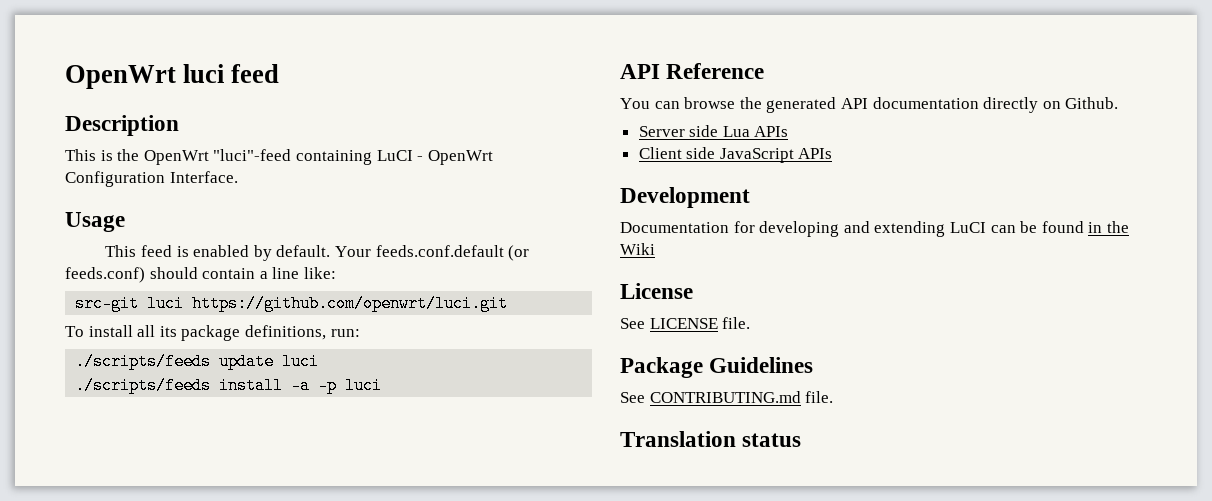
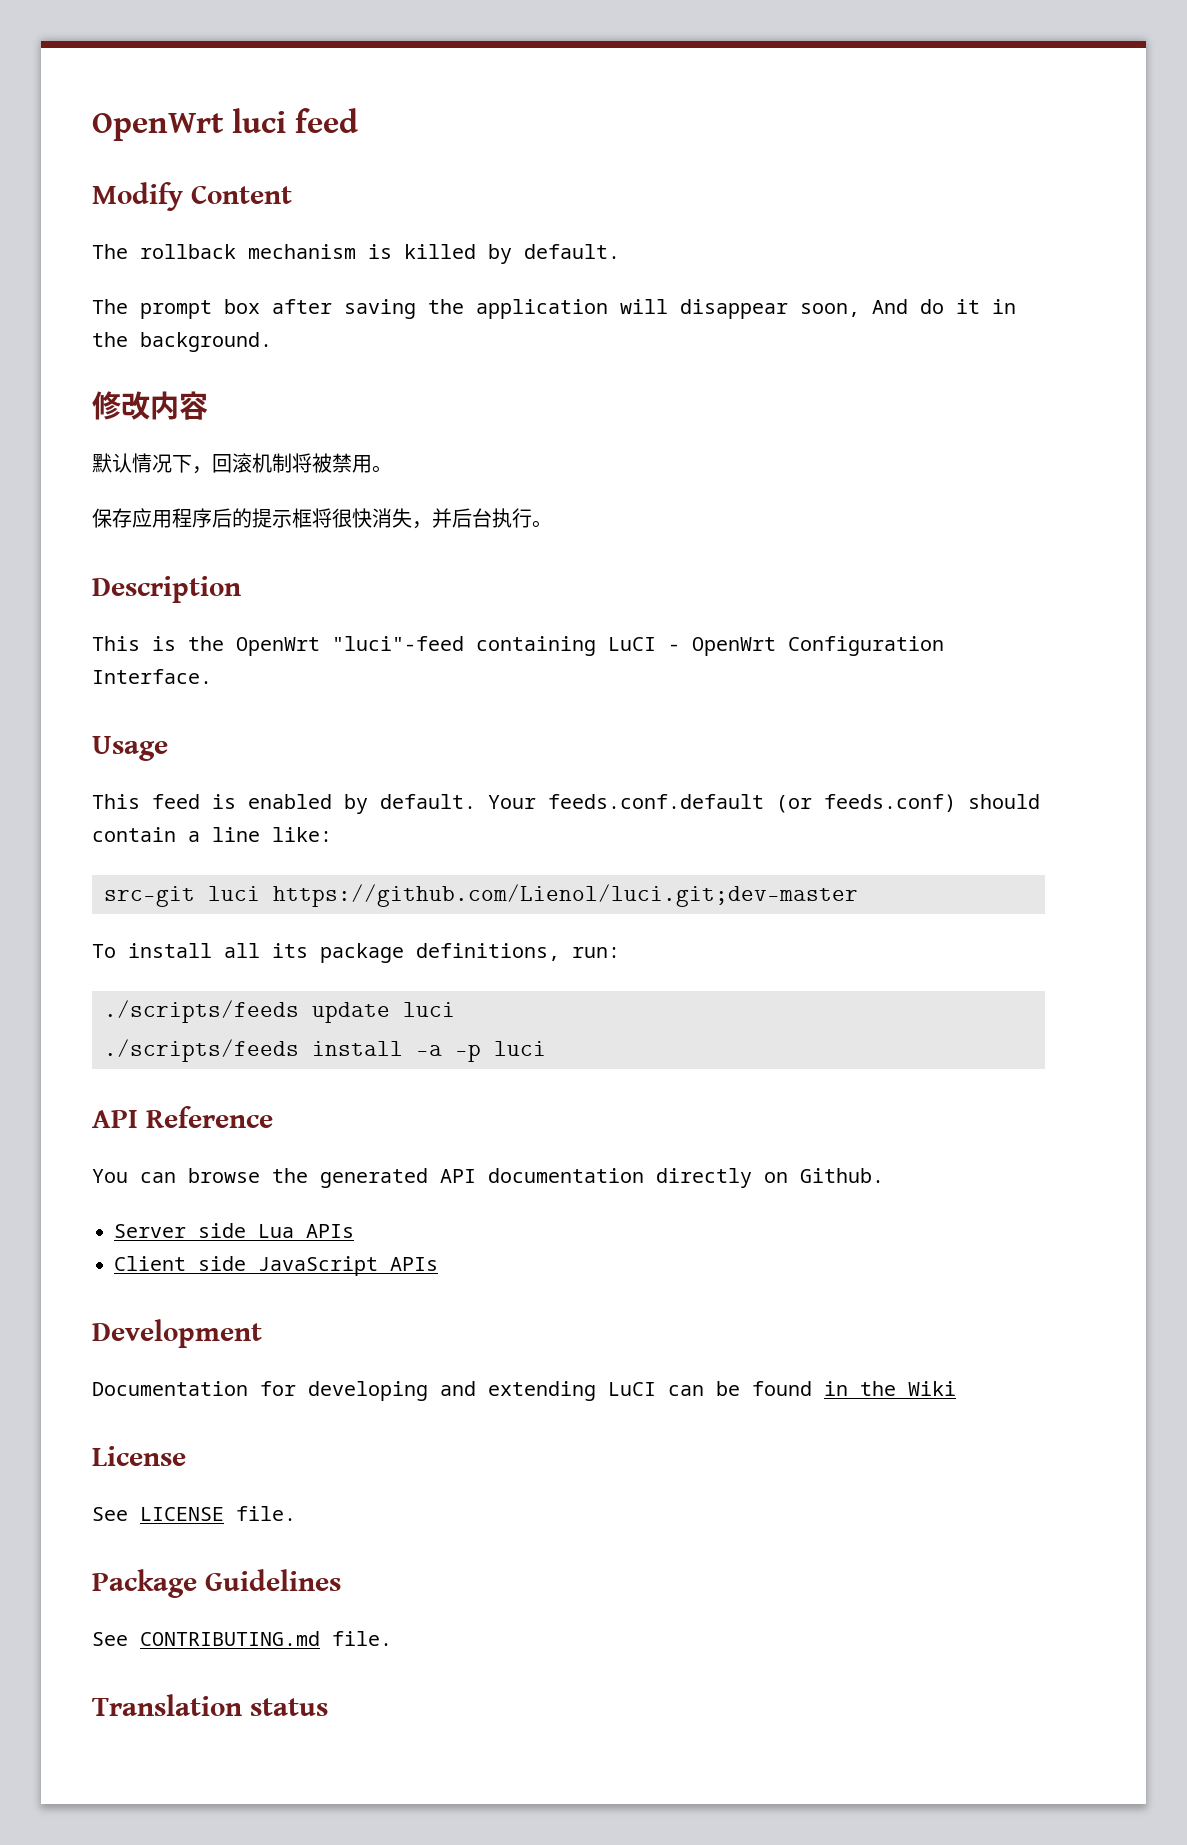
(280, 73) none -> [92,182,292,211] [92,244,620,264] [92,299,1016,319] [92,332,272,352] [92,391,208,420] [92,453,392,474] [92,508,552,529] // Modify Content // The rollback mechanism is killed by default. // The prompt box after saving the application will disappear soon, And do it in the background. // 修改内容 // 默认情况下，回滚机制将被禁用。 // 保存应用程序后的提示框将很快消失，并后台执行。
[192,295,509,312] https://github.com/openwrt/luci.git -> [273,884,858,907] https://github.com/Lienol/luci.git;dev-master

